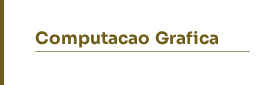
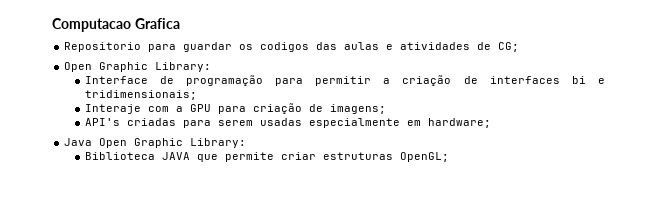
(219, 37) none -> [64,42,520,52] [64,62,212,72] [84,75,605,86] [84,90,197,100] [84,103,386,114] [84,118,491,128] [64,138,247,148] [84,152,449,162] // Repositorio para guardar os codigos das aulas e atividades de CG; // Open Graphic Library: // Interface de programação para permitir a criação de interfaces bi e tridimensionais; // Interaje com a GPU para criação de imagens; // API's criadas para serem usadas especialmente em hardware; // Java Open Graphic Library: // Biblioteca JAVA que permite criar estruturas OpenGL;

